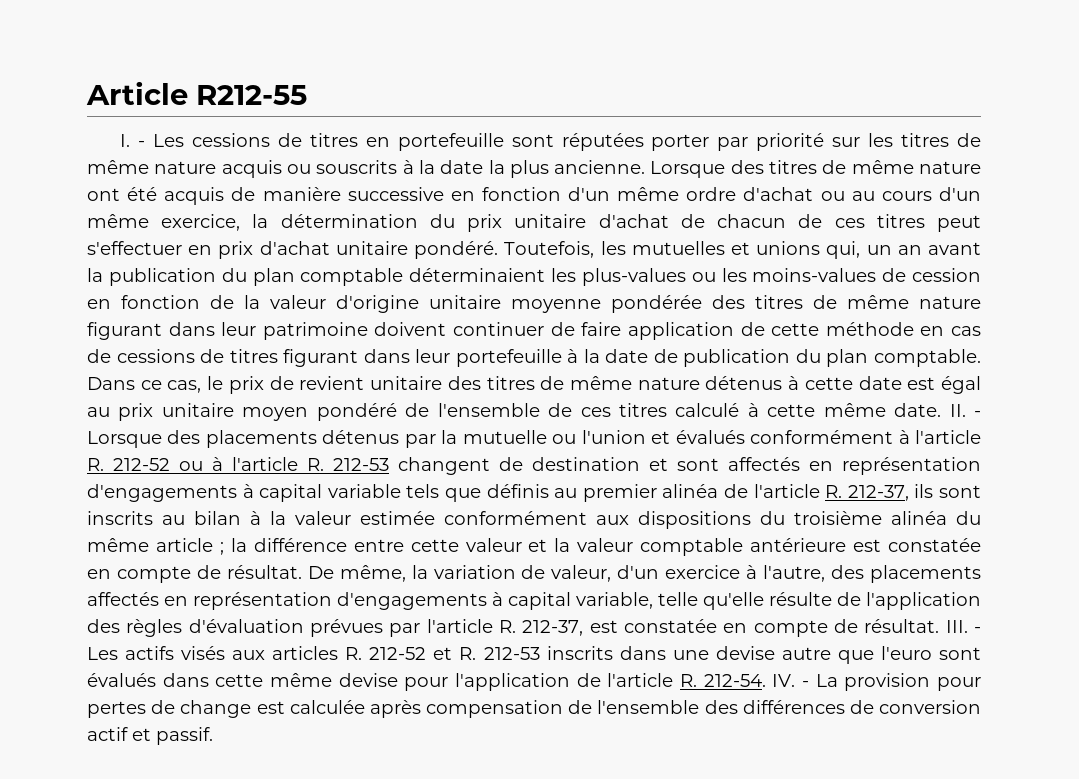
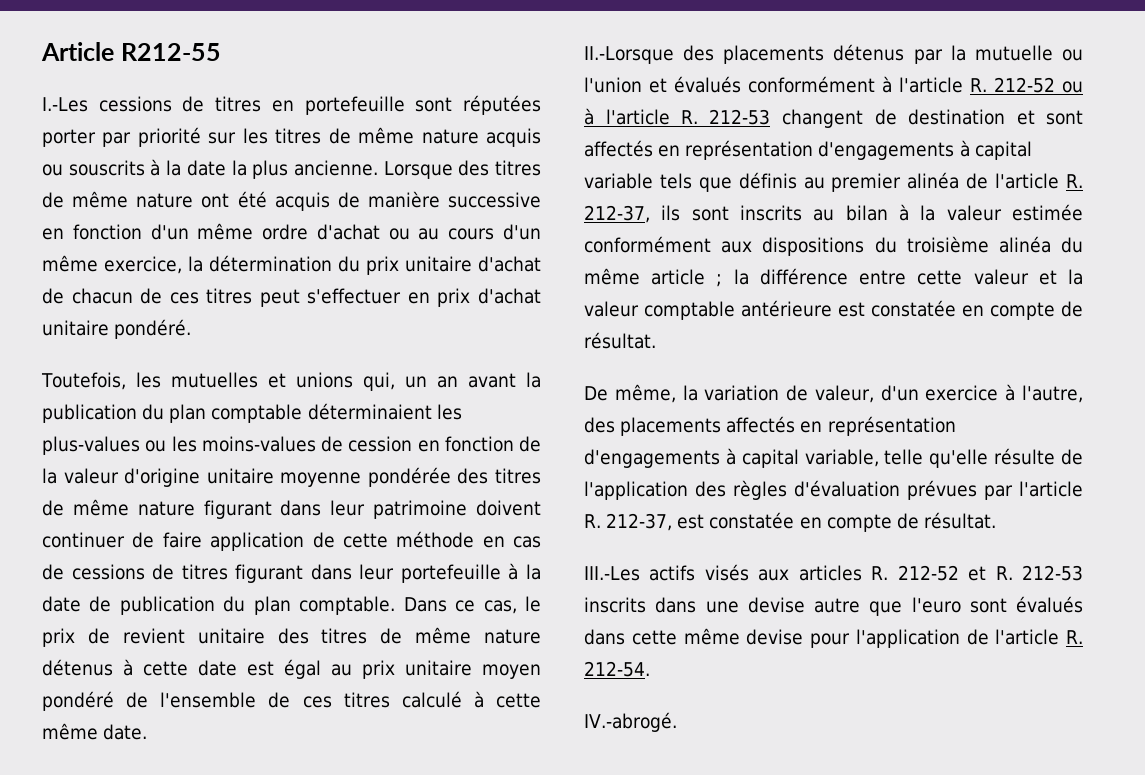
[120,134,185,147] I. - Les -> [42,97,88,112] I.-Les
(499, 250) none -> (192, 329) //
[949,404,981,417] [87,431,162,448] II. - Lorsque -> [584,46,674,64] // II.-Lorsque
(302, 572) none -> (656, 340) //
[945,620,982,633] [87,647,118,660] III. - Les -> [584,566,640,581] // III.-Les
[772,673,981,691] [87,700,981,718] [87,727,213,745] IV. - La provision pour pertes de change est calculée après compensation de l'ensemble des différences de conversion actif et passif. -> [584,712,677,732] // IV.-abrogé.

